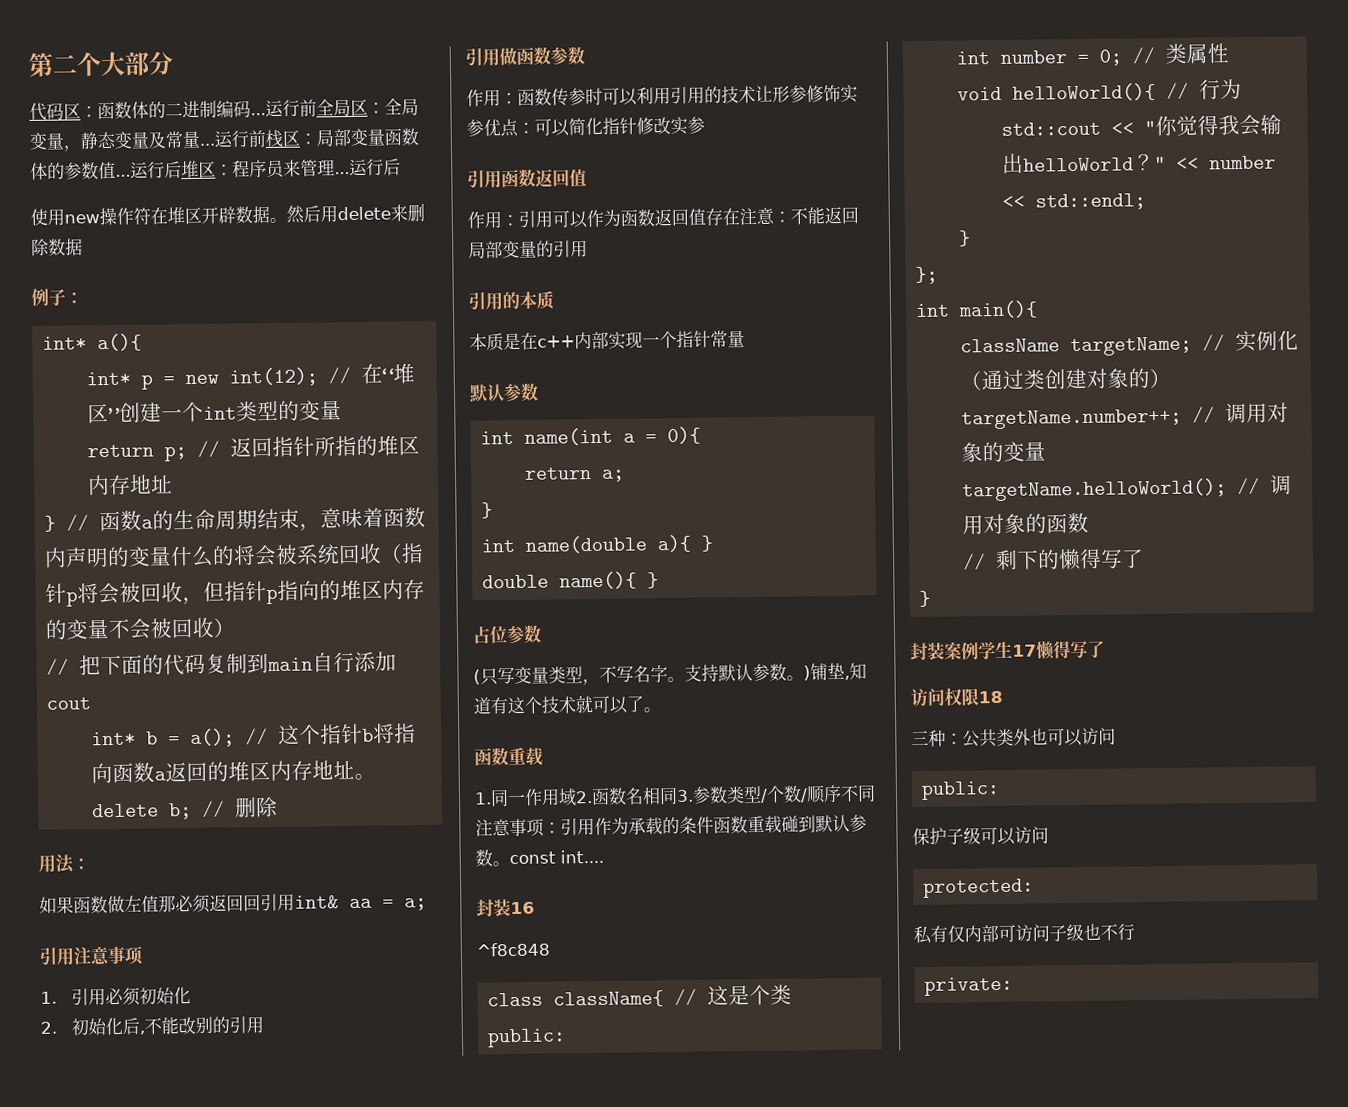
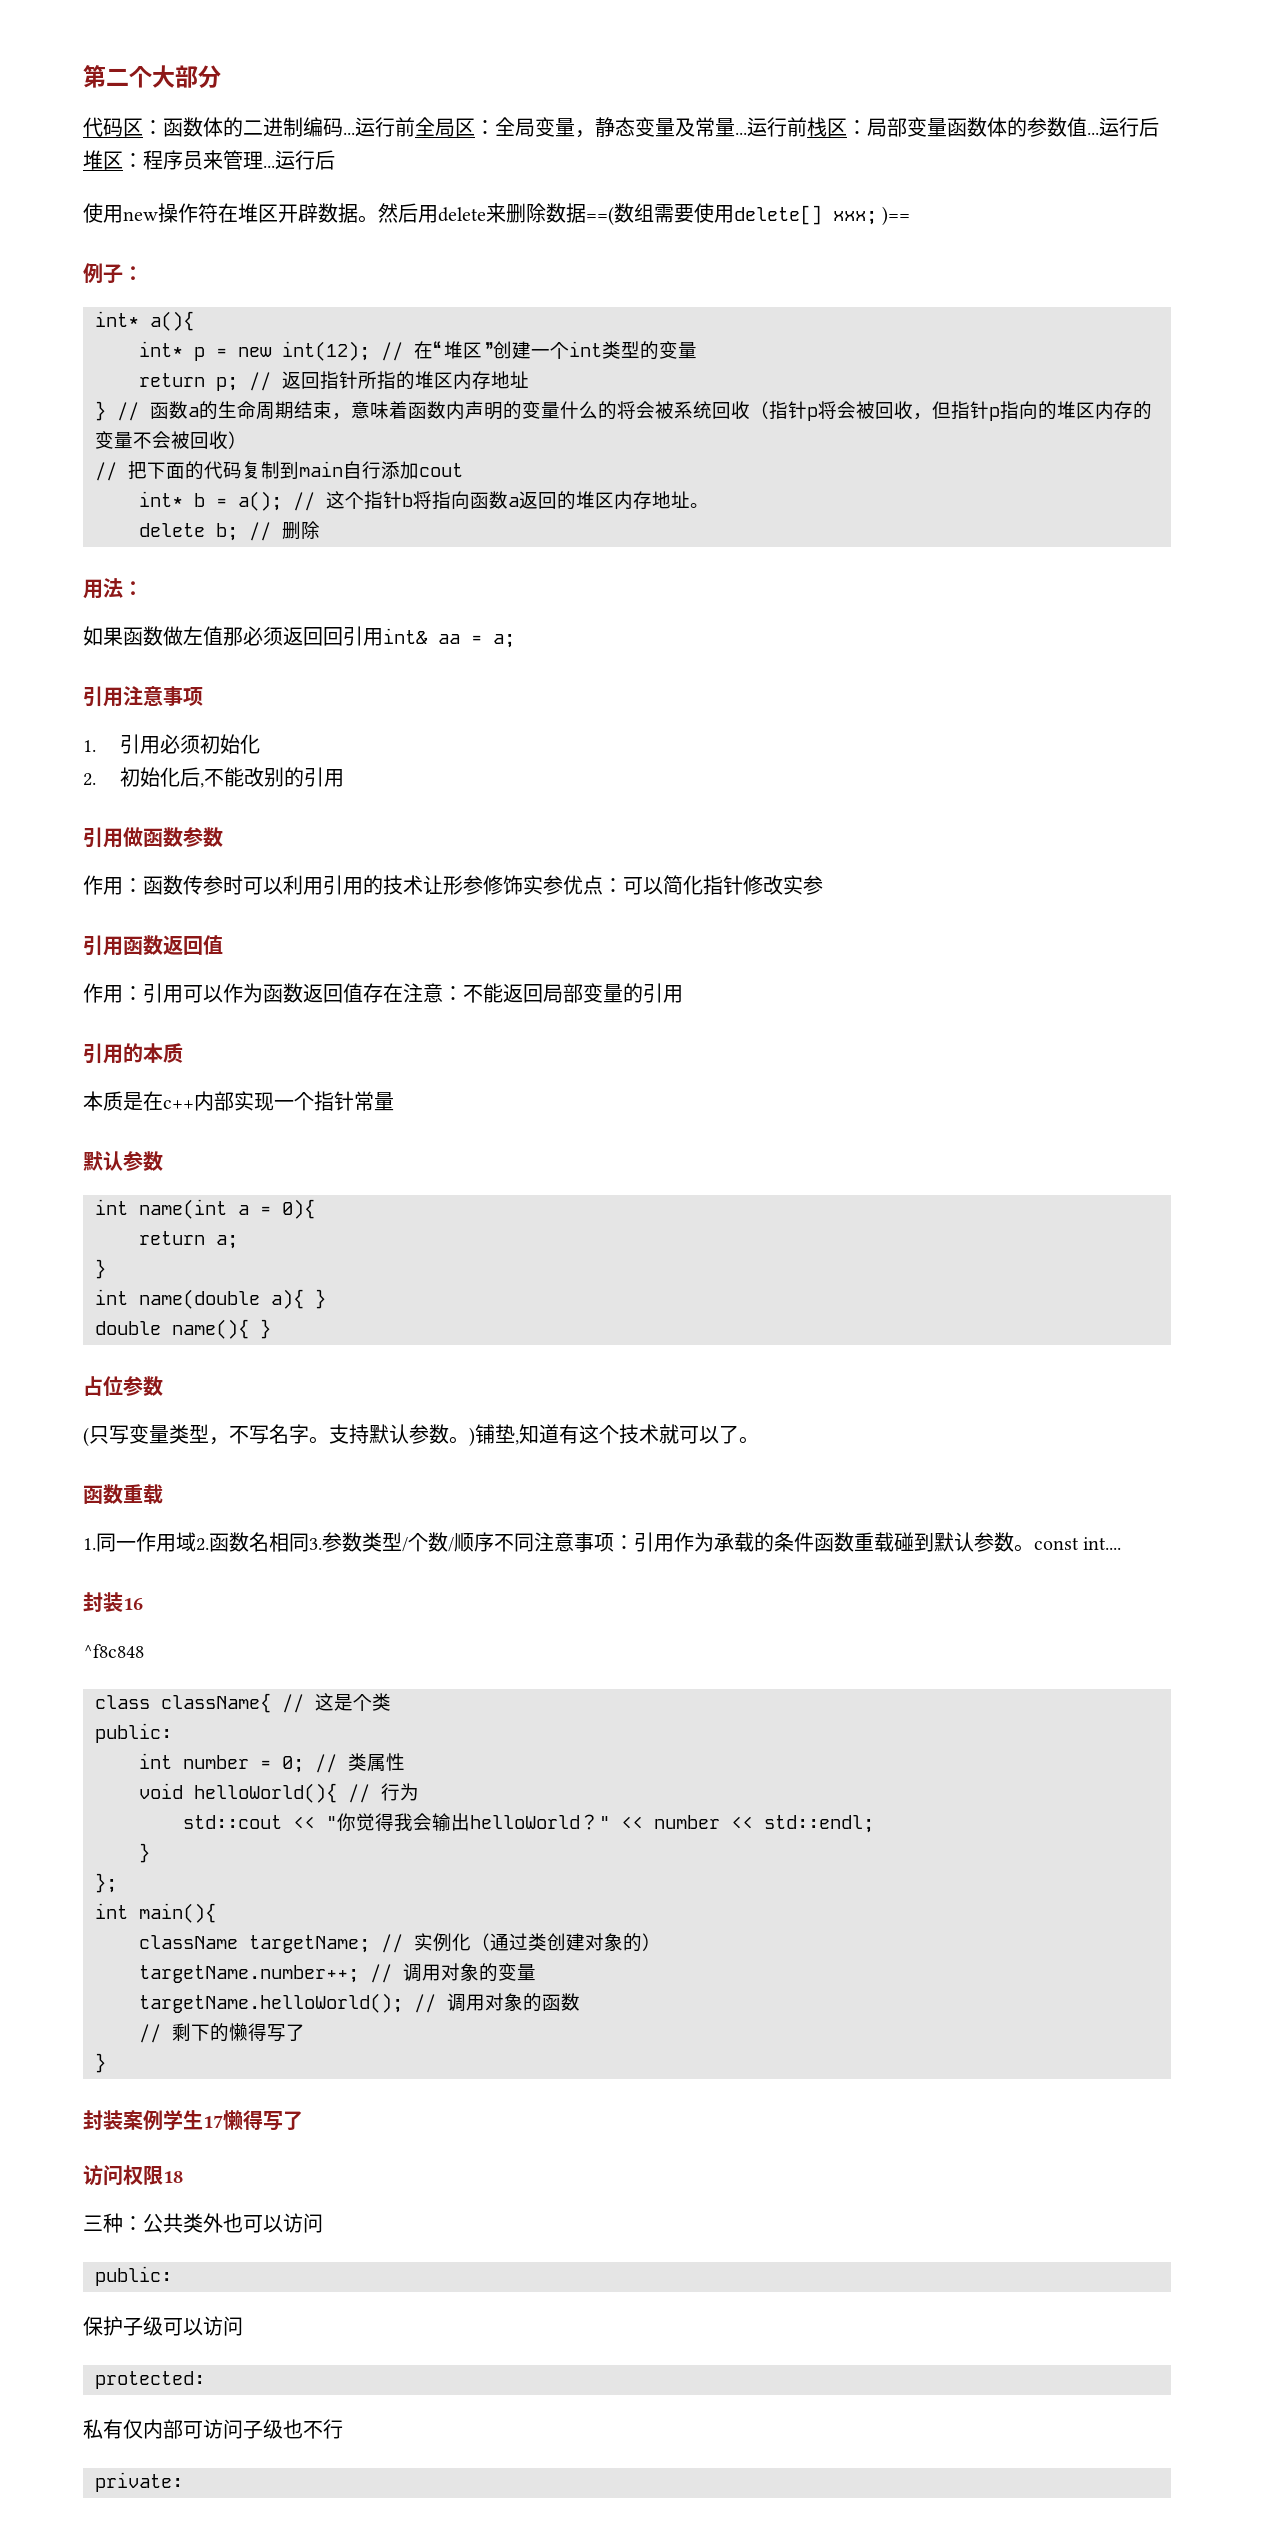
(83, 247) none -> [586,203,911,226] ==(数组需要使用delete[] xxx; )==

